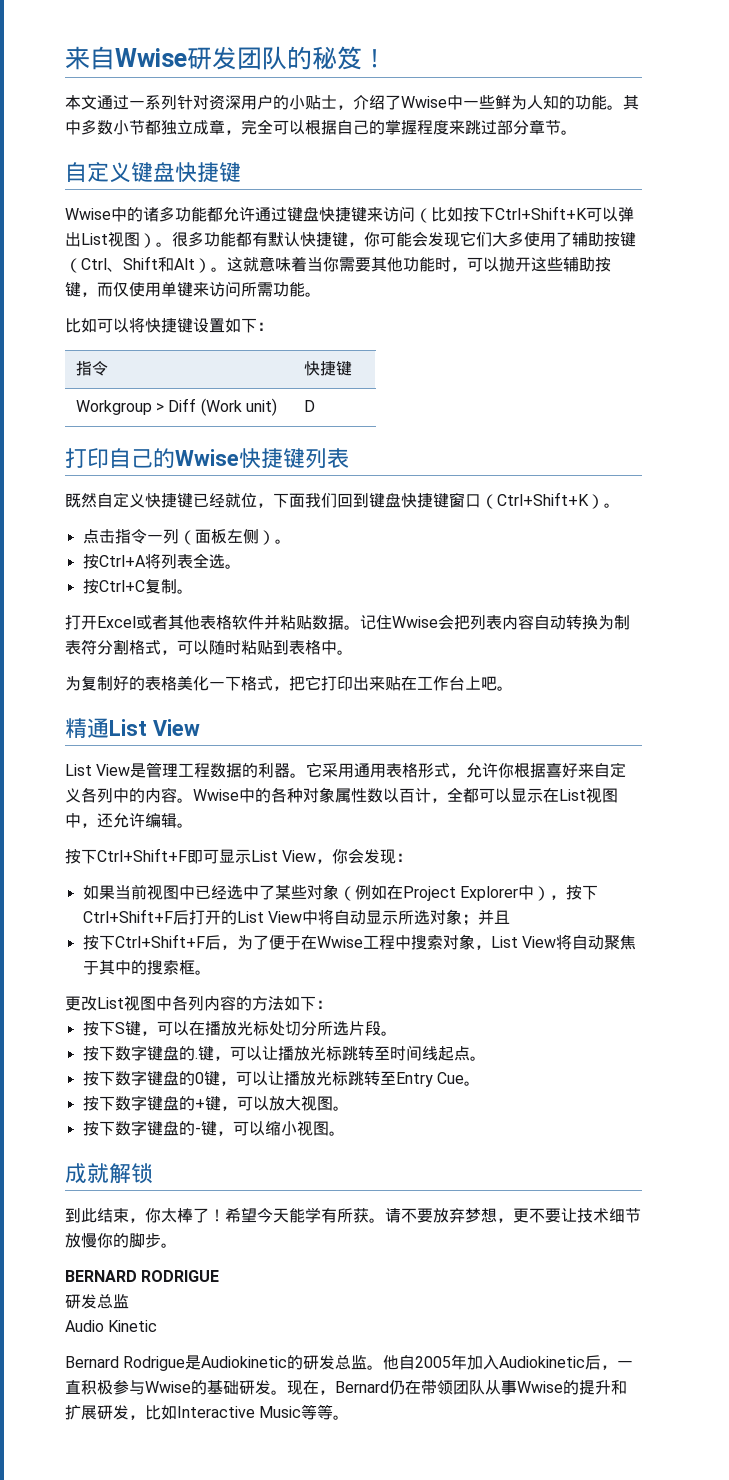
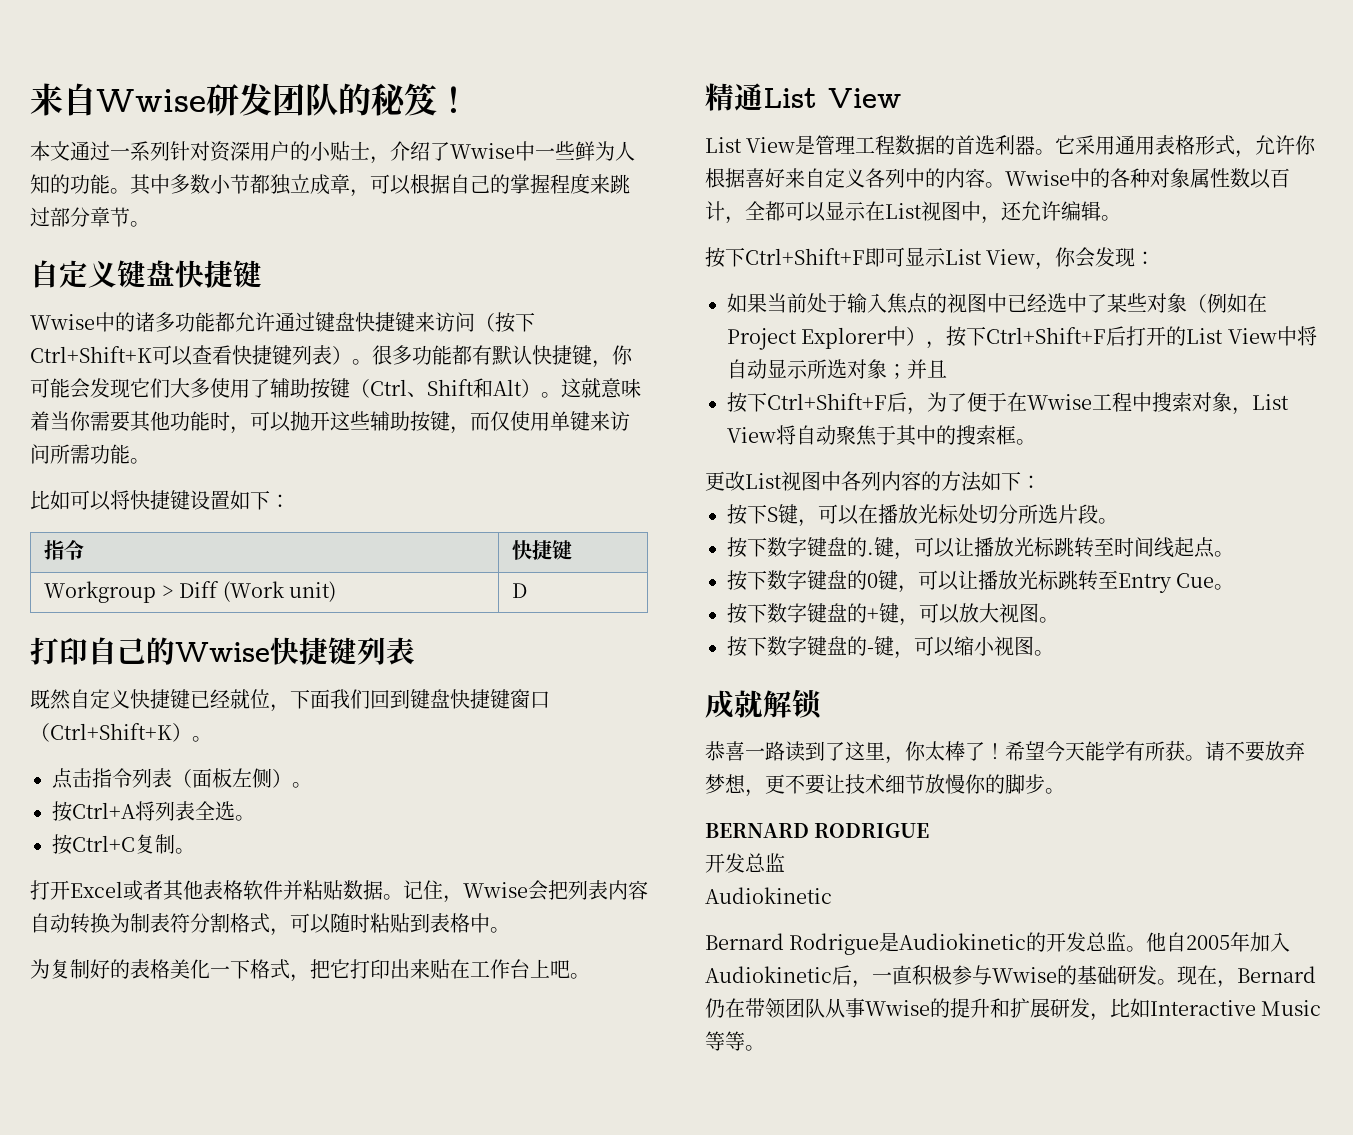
[241,119,273,135] 完全 -> (370, 193) none
[431,207,463,222] 比如 -> (495, 322) none
[618,207,634,222] [65,231,140,247] 弹出List视图 -> [192,345,332,365] 查看快捷键列表
[146,529,179,544] 一列 -> [132,768,172,788] 列表
(392, 622) none -> [443,895,463,903] ，
(259, 770) none -> [955,135,996,155] 首选
(147, 892) none -> [807,293,947,314] 处于输入焦点的
[65,1208,129,1223] 到此结束 -> [705,741,885,762] 恭喜一路读到了这里
[65,1294,81,1309] 研 -> [705,853,725,873] 开
[65,1320,158,1332] Audio Kinetic -> [705,887,832,904] Audiokinetic
[303,1355,320,1370] 研 -> [1046,932,1067,952] 开

